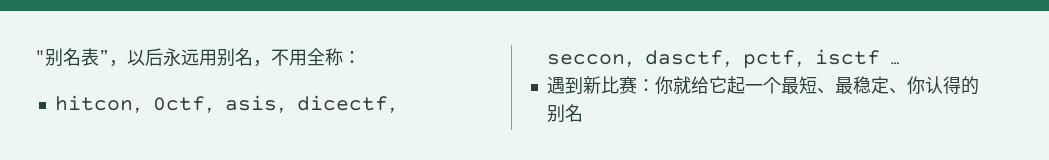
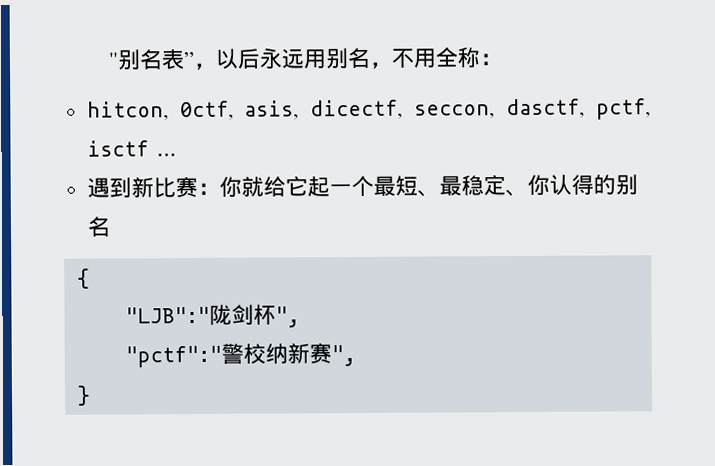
(583, 113) none -> [76,268,90,289] [124,304,300,328] [124,343,356,368] [76,385,91,406] // { // "LJB":"陇剑杯", // "pctf":"警校纳新赛", // }

